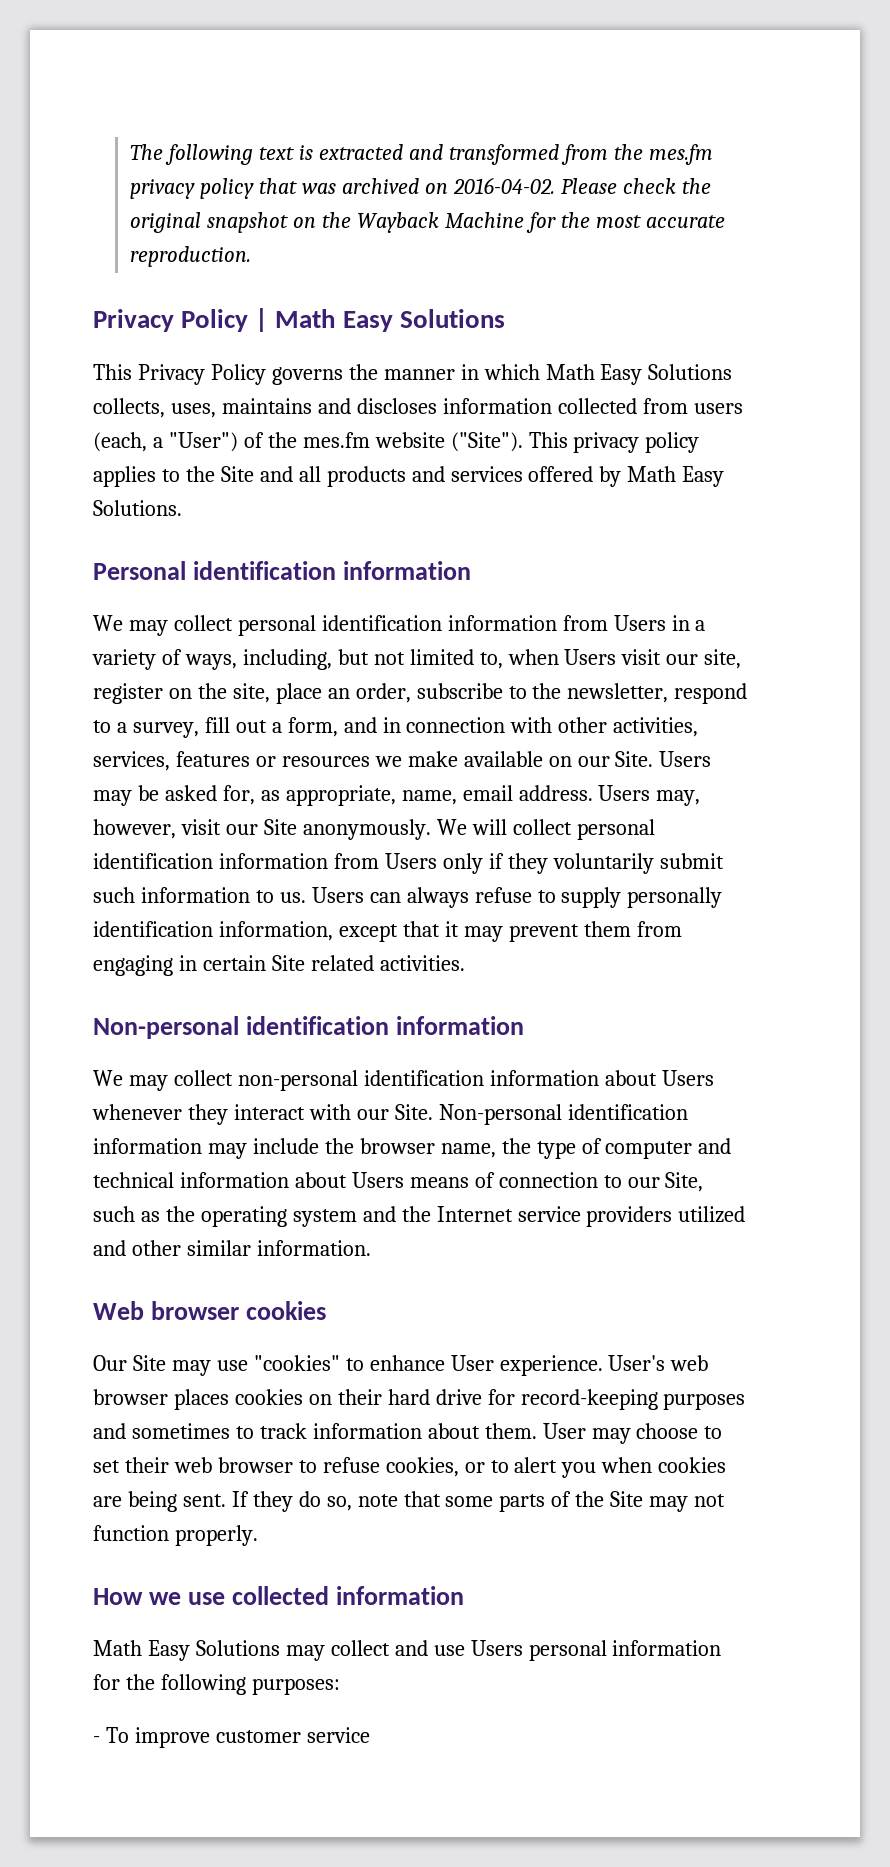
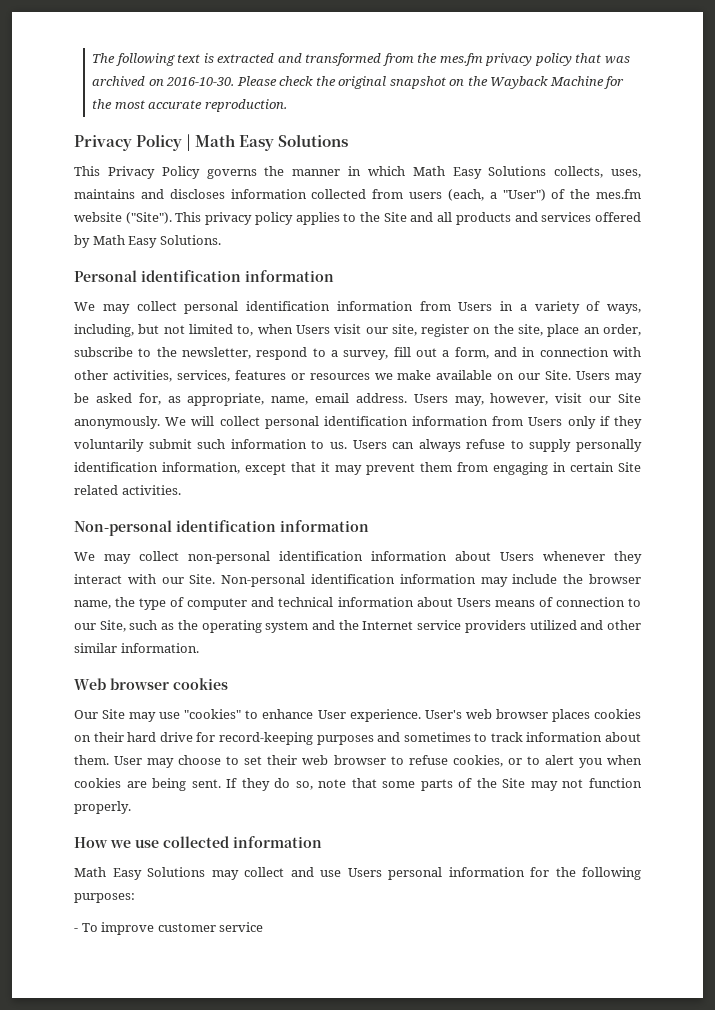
[453,177,556,194] 2016-04-02. -> [166,77,235,86] 2016-10-30.

